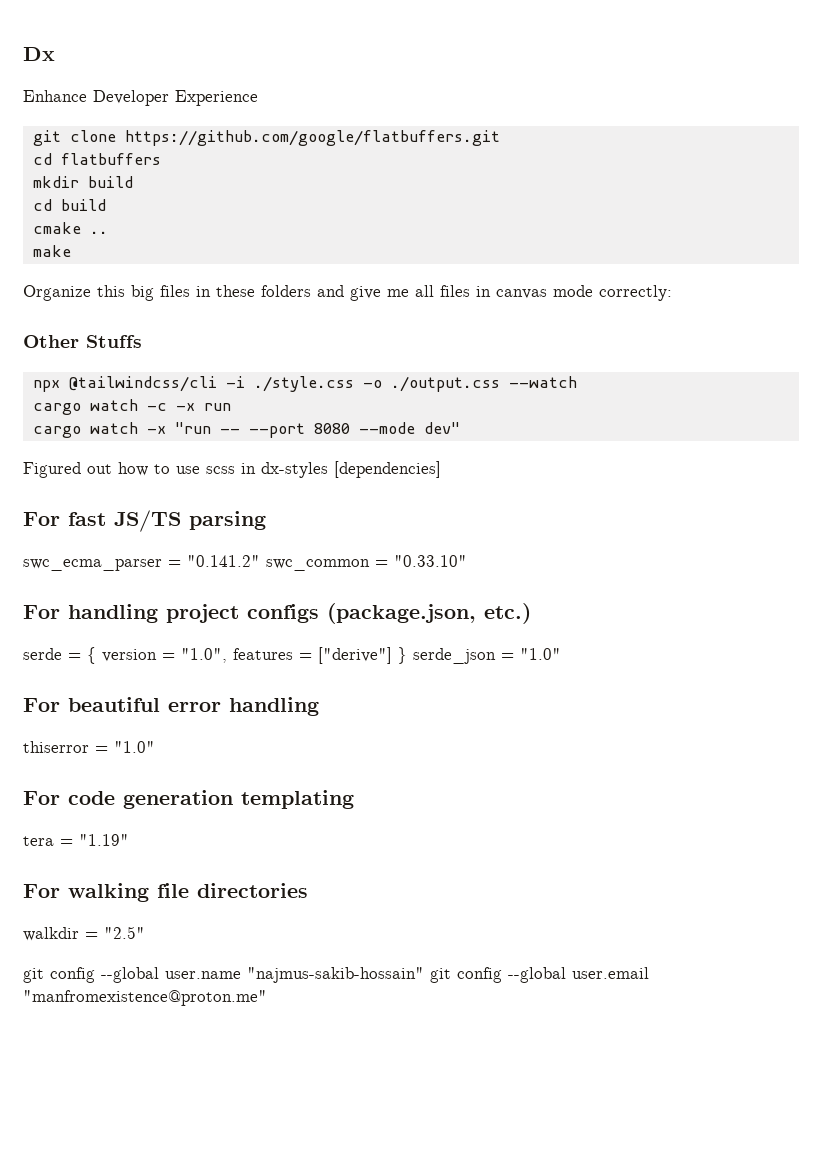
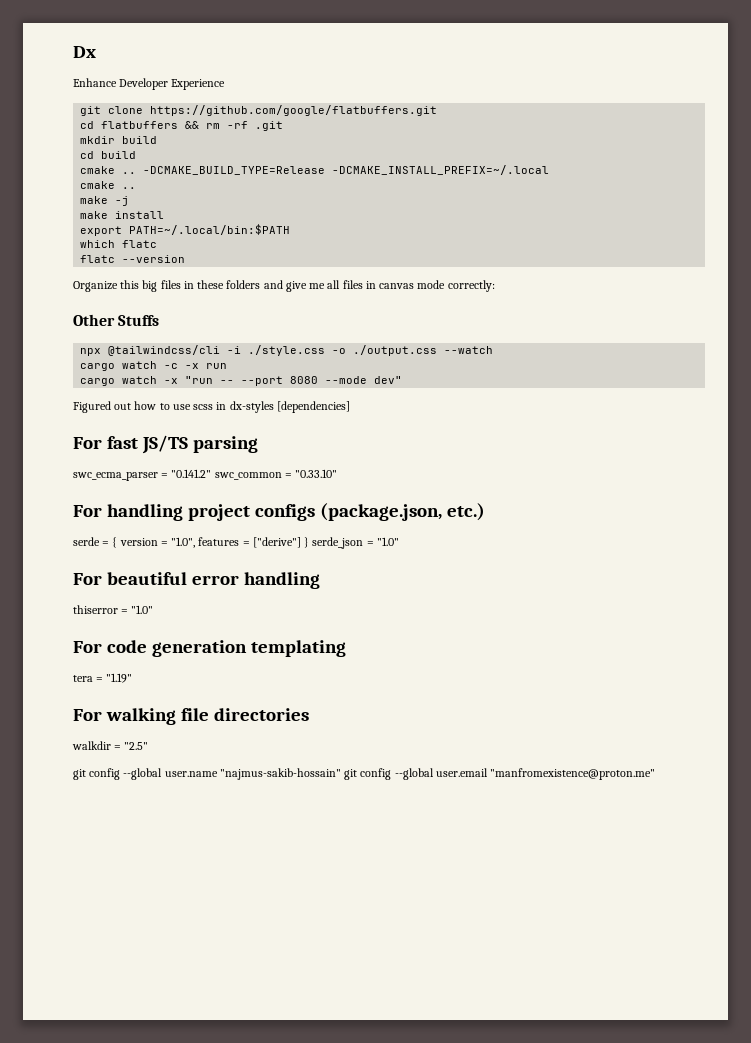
(161, 159) none -> [185,121,284,131] && rm -rf .git
(106, 205) none -> [80,165,550,175] // cmake .. -DCMAKE_BUILD_TYPE=Release -DCMAKE_INSTALL_PREFIX=~/.local
(71, 251) none -> [115,196,130,206] [80,211,165,219] [80,224,291,236] [80,240,158,248] [80,255,186,263] -j // make install // export PATH=~/.local/bin:$PATH // which flatc // flatc --version

